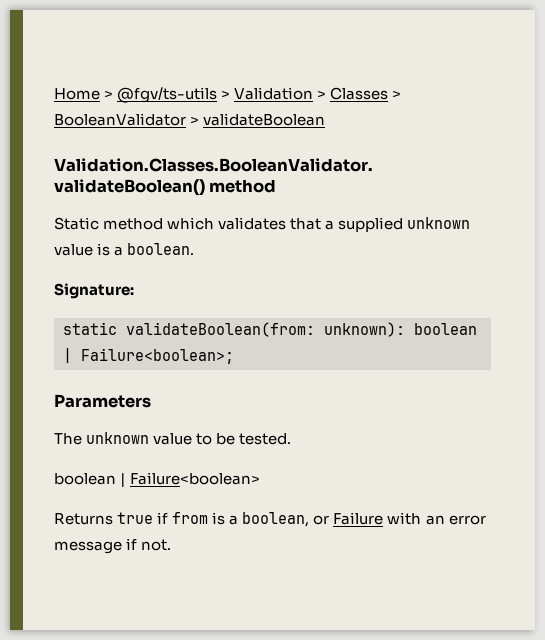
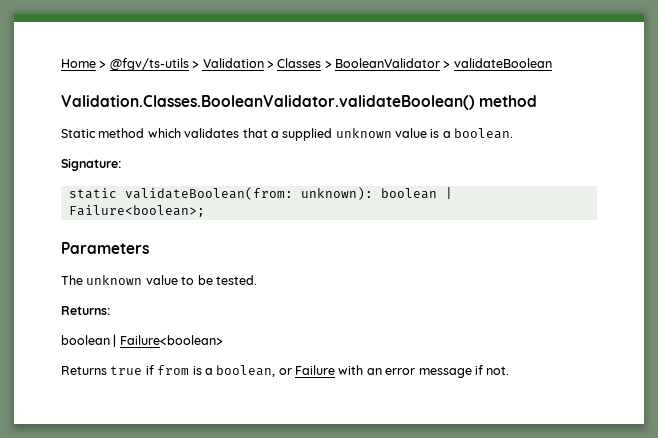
(292, 439) none -> [61,306,110,315] // Returns:

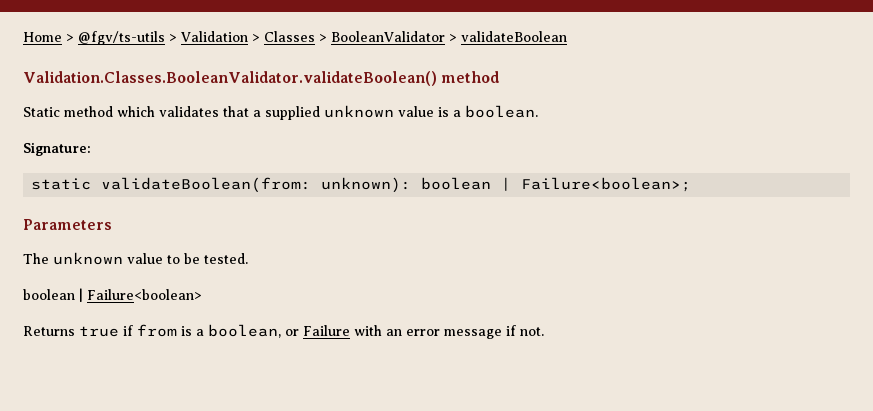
[61,306,110,315] // Returns: -> (248, 258) none

